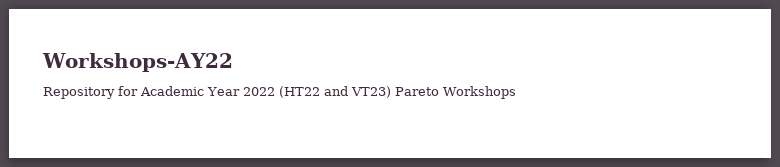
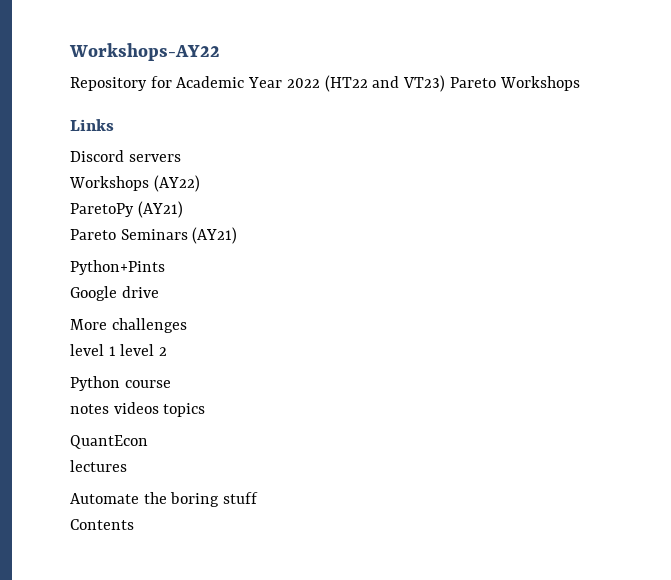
(516, 92) none -> [70,119,114,131] [70,150,181,162] [69,175,200,192] [70,201,183,218] [70,227,238,244] [70,260,165,275] [70,286,159,301] [70,318,187,333] [70,344,168,356] [70,376,171,391] [70,402,206,417] [70,435,148,449] [70,460,127,472] [70,492,259,507] [70,519,134,530] // Links // Discord servers // Workshops (AY22) // ParetoPy (AY21) // Pareto Seminars (AY21) // Python+Pints // Google drive // More challenges // level 1 level 2 // Python course // notes videos topics // QuantEcon // lectures // Automate the boring stuff // Contents

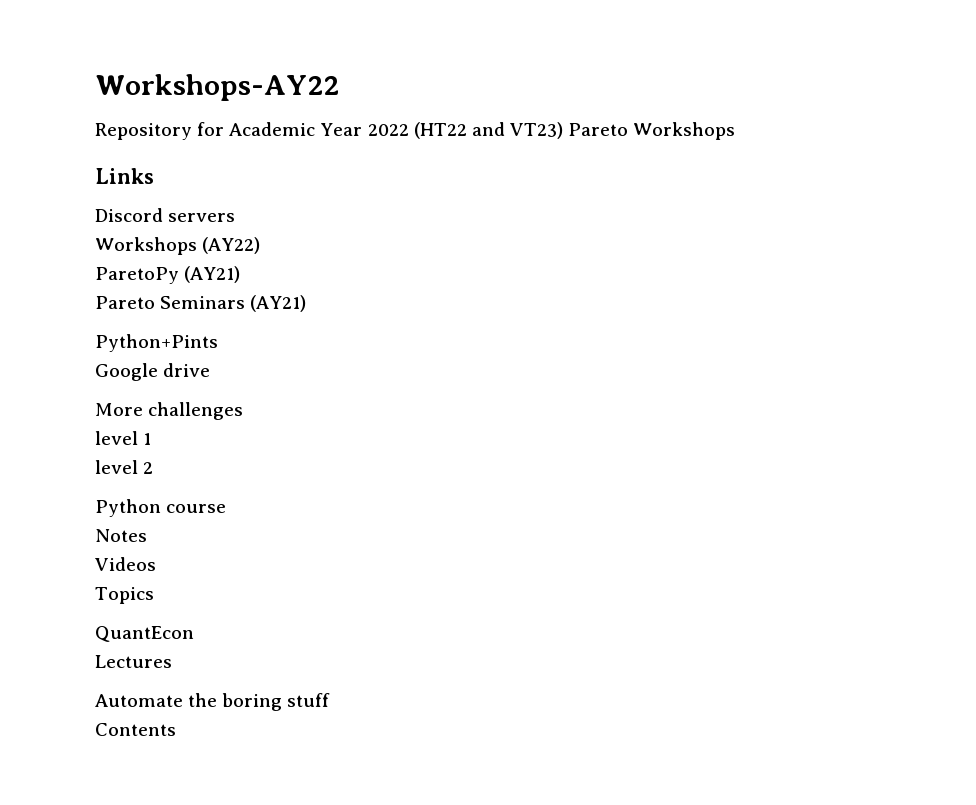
(116, 351) none -> (152, 439) //
[70,402,206,417] notes videos topics -> [95,529,147,542] [95,557,156,571] [95,587,154,604] Notes // Videos // Topics
[70,460,127,472] lectures -> [95,655,172,668] Lectures

